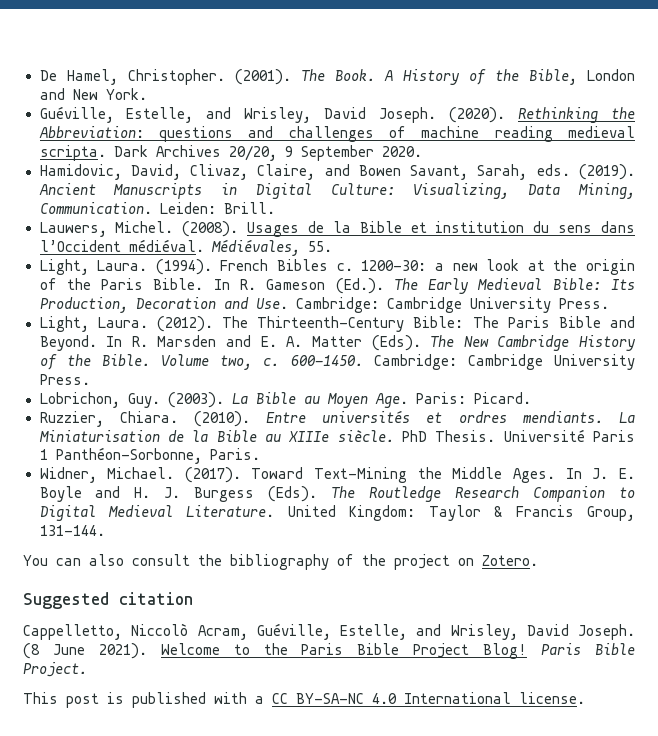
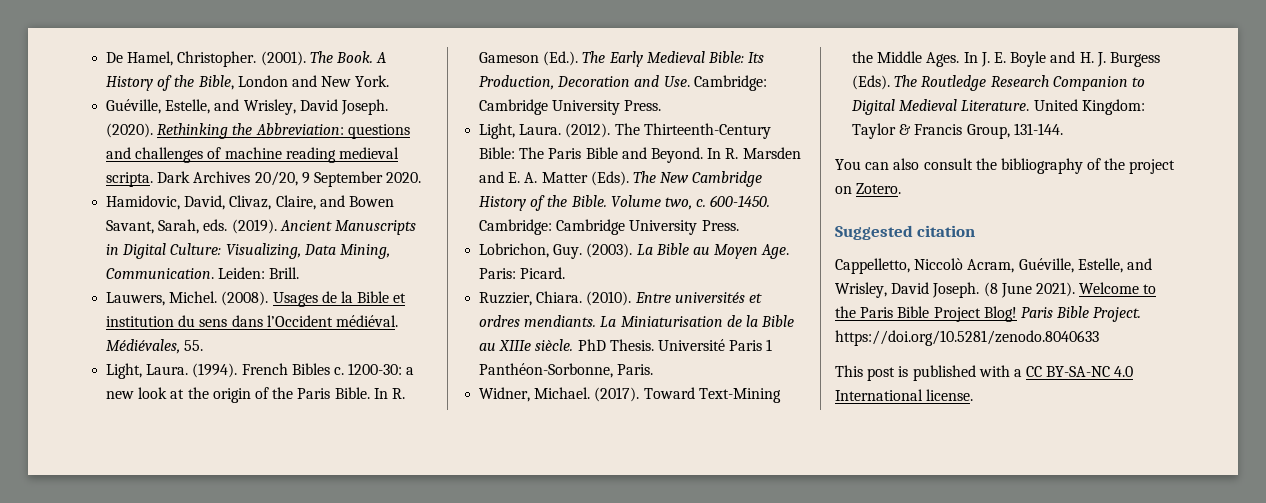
(87, 669) none -> [835,330,1099,346] https://doi.org/10.5281/zenodo.8040633

